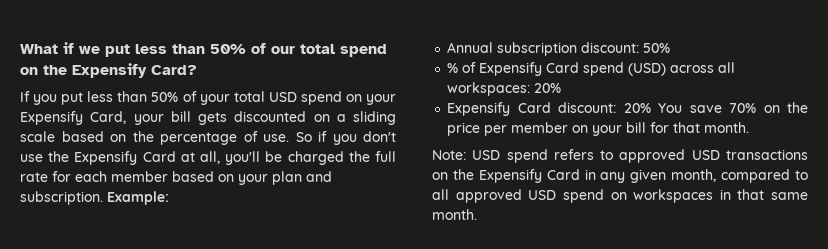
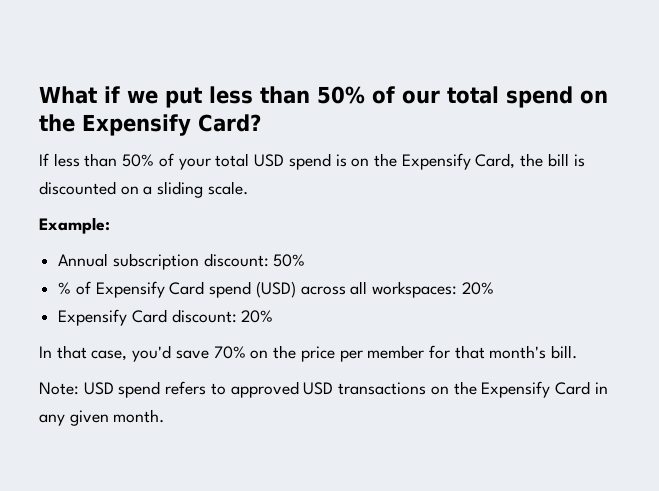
[33,92,84,105] you put -> (49, 159) none
[345,94,396,105] [20,111,396,125] [20,131,396,145] [20,151,396,165] [20,171,332,185] [20,191,103,205] on your Expensify Card, your bill gets discounted on a sliding scale based on the percentage of use. So if you don't use the Expensify Card at all, you'll be charged the full rate for each member based on your plan and subscription. -> [335,153,585,170] [39,181,248,198] is on the Expensify Card, the bill is discounted on a sliding scale. //
[658,103,683,113] You -> [39,345,172,362] // In that case, you'd
[572,122,750,136] on your bill for that month. -> [428,345,578,359] for that month's bill.
[671,169,808,183] [432,189,808,203] month, compared to all approved USD spend on workspaces in that same -> (109, 418) none

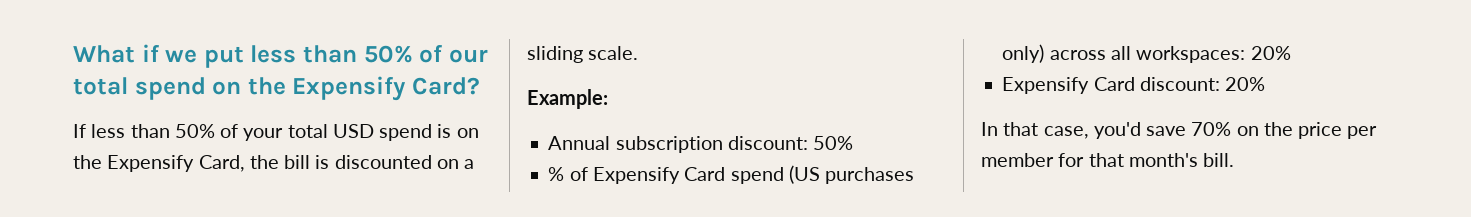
[255,281,296,298] (USD) -> [788,165,915,184] [1002,44,1045,63] (US purchases only)
[39,381,608,398] [39,409,165,426] // Note: USD spend refers to approved USD transactions on the Expensify Card in any given month. -> (1235, 160) none

